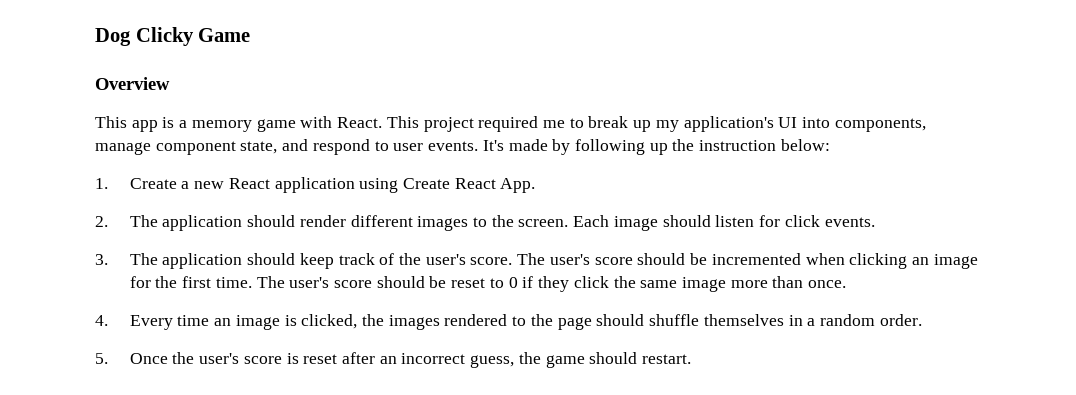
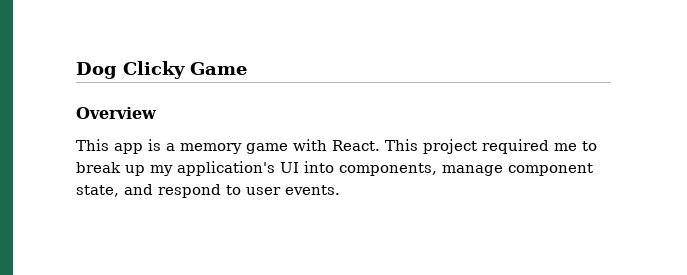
[482,139,830,155] [95,177,536,193] [95,215,875,231] [95,253,978,269] [129,276,847,292] [95,314,922,330] [95,352,692,368] It's made by following up the instruction below: // 1. Create a new React application using Create React App. // 2. The application should render different images to the screen. Each image should listen for click events. // 3. The application should keep track of the user's score. The user's score should be incremented when clicking an image for the first time. The user's score should be reset to 0 if they click the same image more than once. // 4. Every time an image is clicked, the images rendered to the page should shuffle themselves in a random order. // 5. Once the user's score is reset after an incorrect guess, the game should restart. -> (340, 190) none

